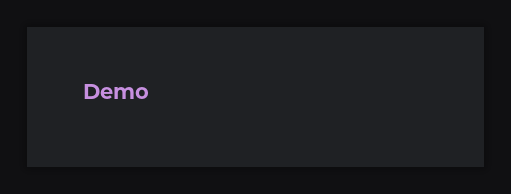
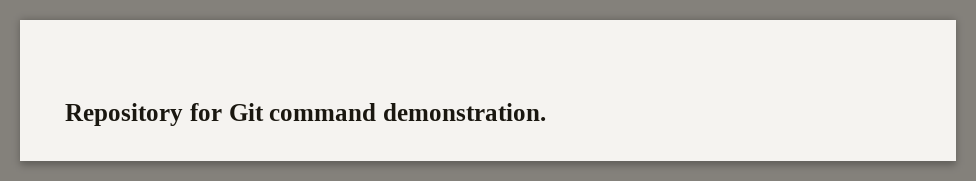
[83,84,149,99] Demo -> [65,103,546,126] Repository for Git command demonstration.

